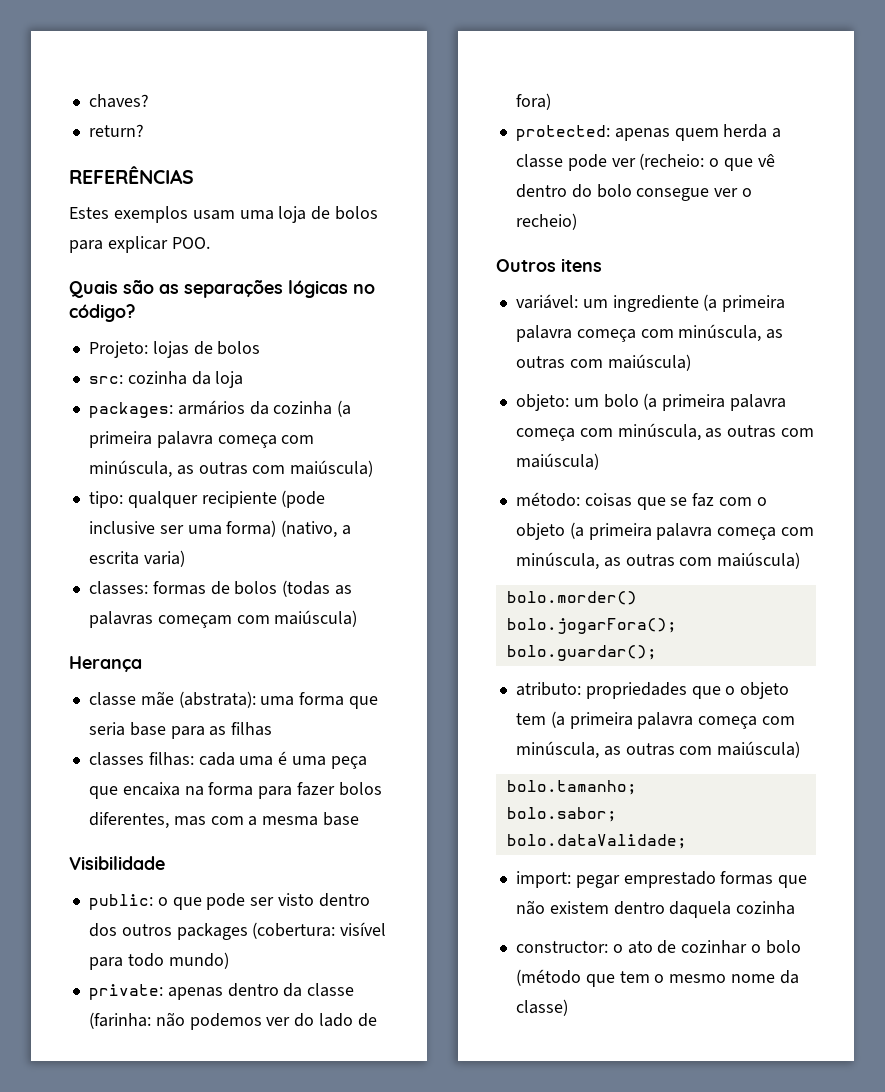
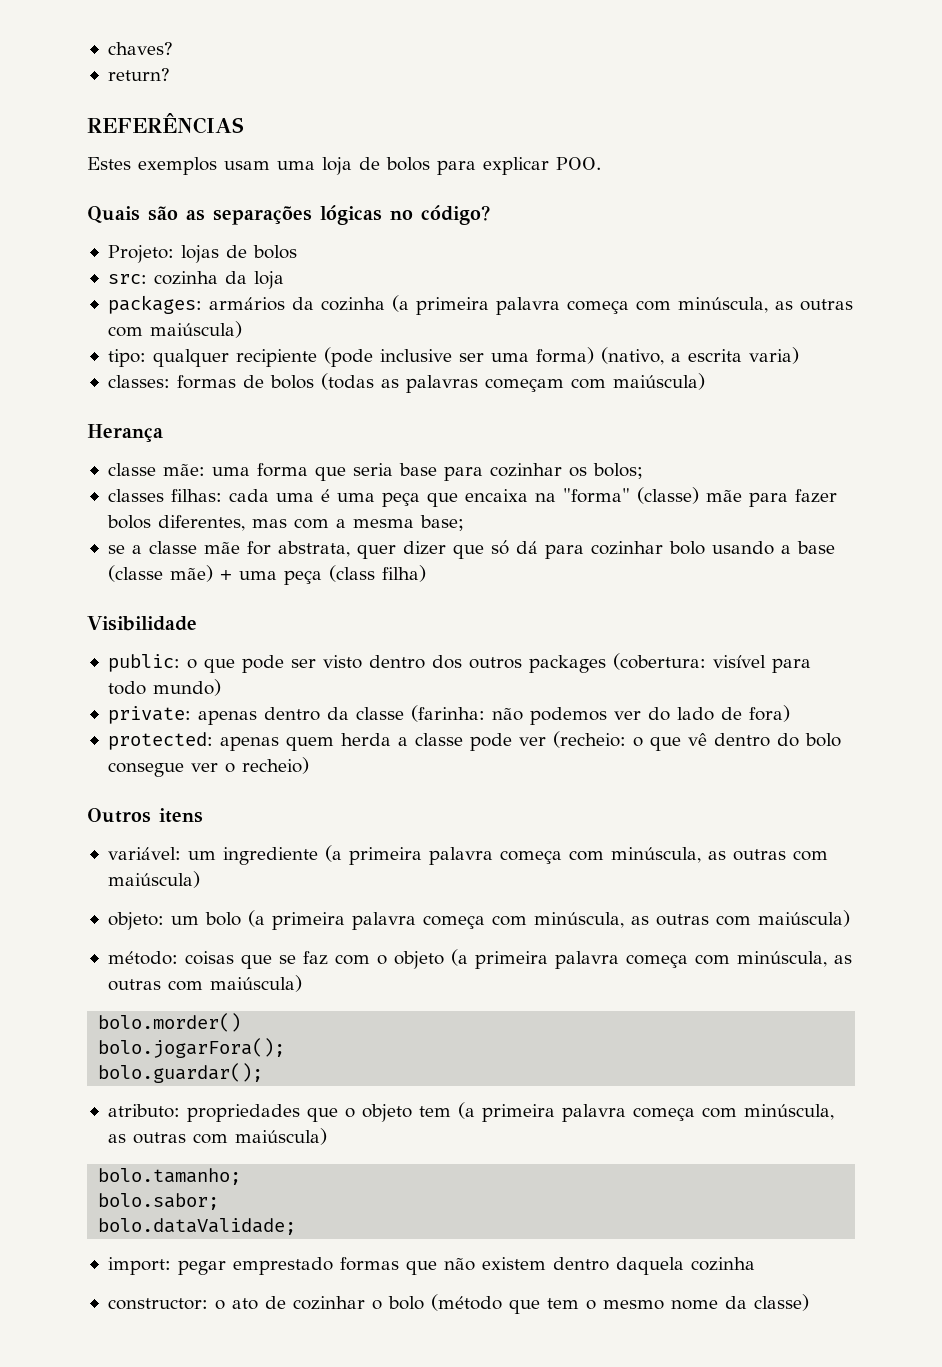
[140,691,256,708] mãe (abstrata): -> [162,464,205,476] mãe:
[209,722,273,736] as filhas -> [489,463,643,479] cozinhar os bolos;
[208,782,254,796] forma -> [562,487,742,504] "forma" (classe) mãe
[323,812,360,826] base -> [419,515,464,531] [107,540,835,559] [107,565,426,585] base; // se a classe mãe for abstrata, quer dizer que só dá para cozinhar bolo usando a base (classe mãe) + uma peça (class filha)

